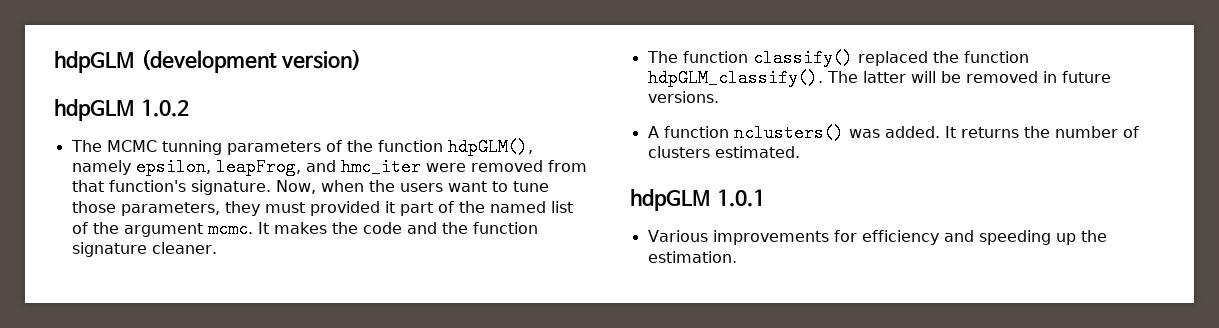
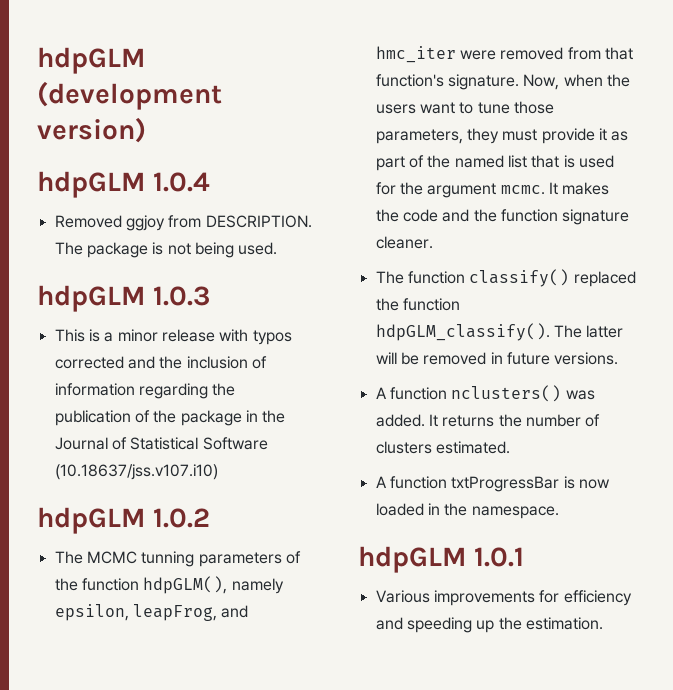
(362, 59) none -> [37,171,210,198] [54,215,312,231] [54,242,278,258] [37,285,210,312] [54,329,292,345] [54,356,267,369] [54,383,236,399] [54,410,286,426] [54,437,268,450] [54,464,218,480] // hdpGLM 1.0.4 // Removed ggjoy from DESCRIPTION. The package is not being used. // hdpGLM 1.0.3 // This is a minor release with typos corrected and the inclusion of information regarding the publication of the package in the Journal of Statistical Software (10.18637/jss.v107.i10)
[309,201,395,216] provided it -> [541,128,629,144] provide it as
[71,222,88,234] of -> [531,155,614,168] [375,182,396,195] that is used for
(800, 152) none -> [375,476,610,492] [375,503,559,519] // A function txtProgressBar is now loaded in the namespace.

